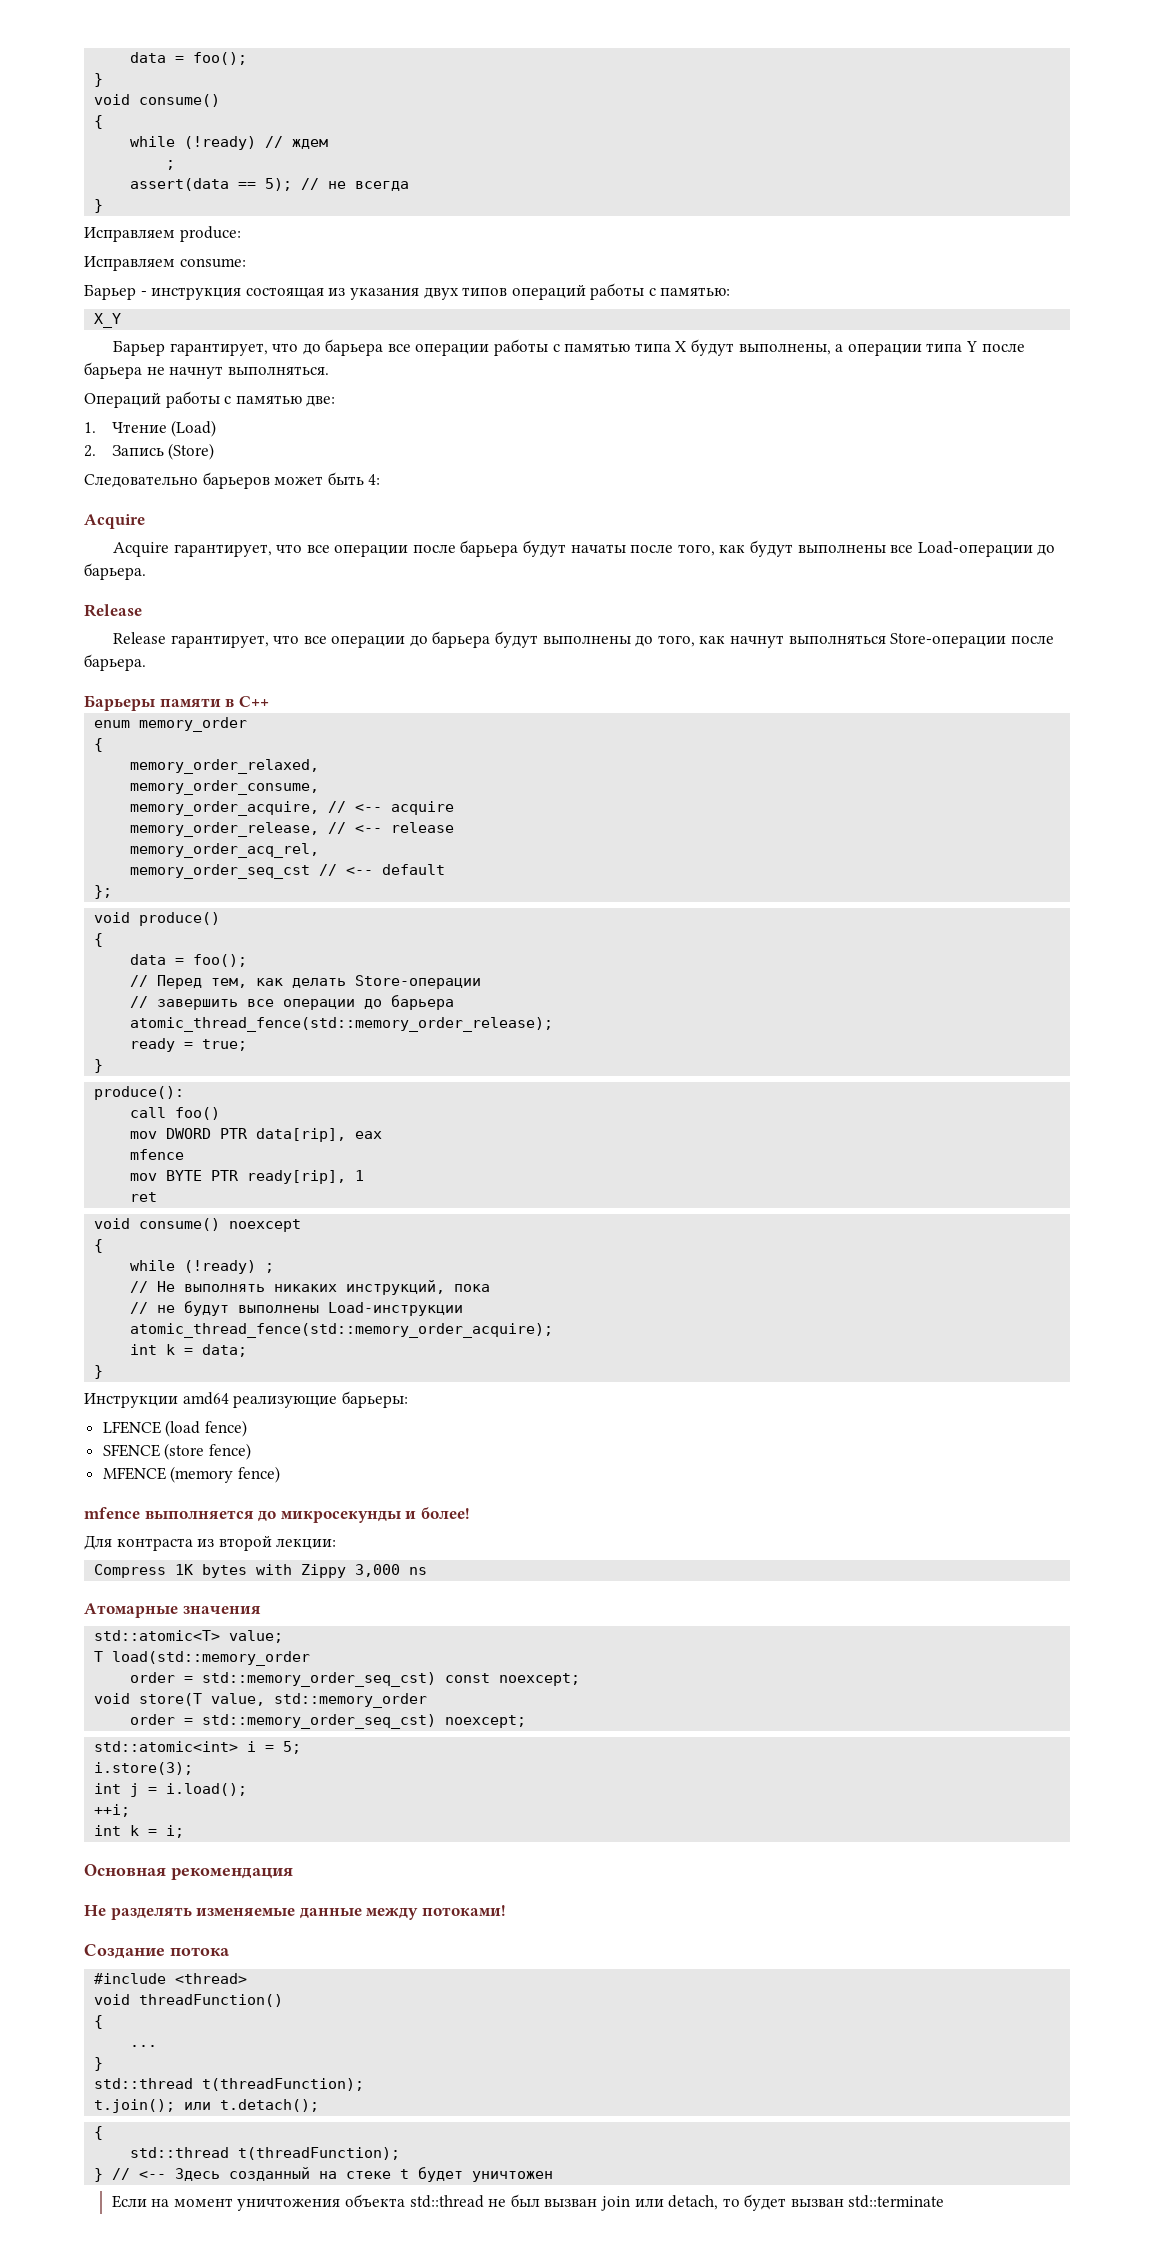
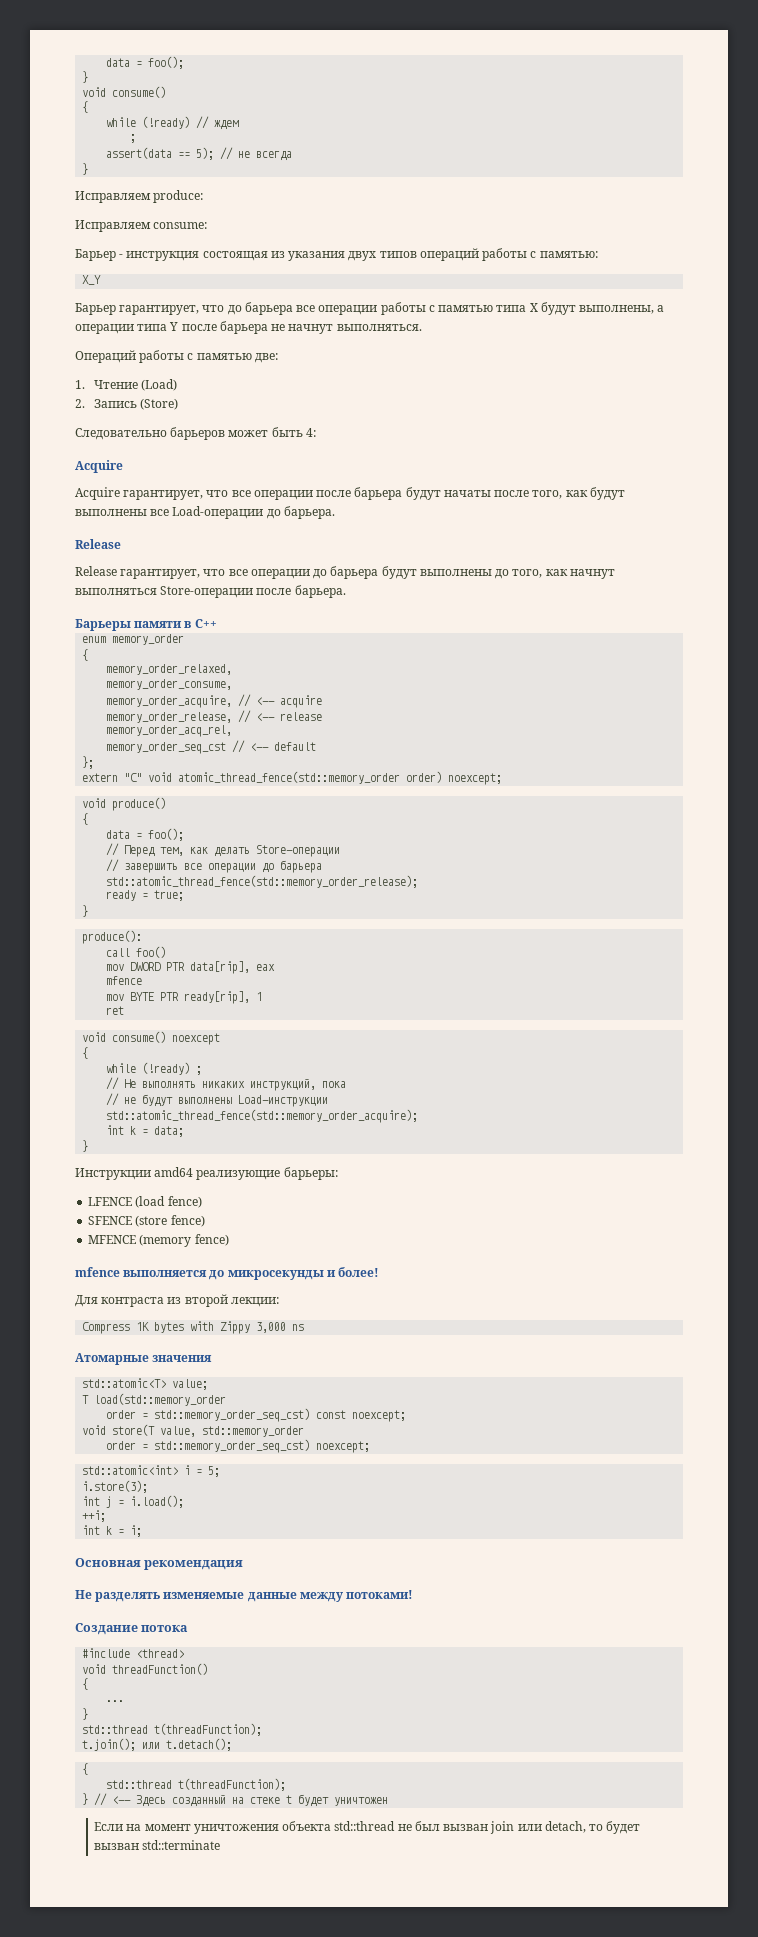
(113, 892) none -> [82,771,503,785] // extern "C" void atomic_thread_fence(std::memory_order order) noexcept;
[130,1017,554,1032] atomic_thread_fence(std::memory_order_release); -> [106,875,419,888] std::atomic_thread_fence(std::memory_order_release);
[130,1323,554,1338] atomic_thread_fence(std::memory_order_acquire); -> [106,1109,419,1123] std::atomic_thread_fence(std::memory_order_acquire);

